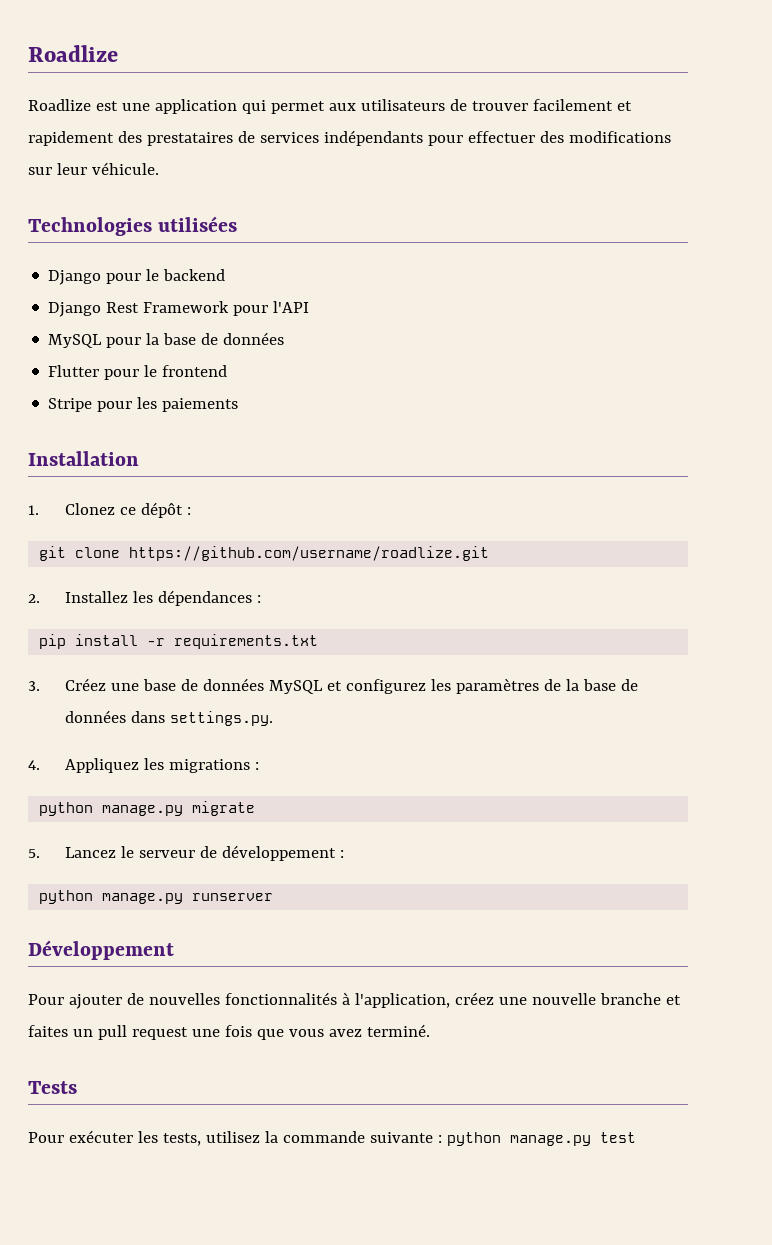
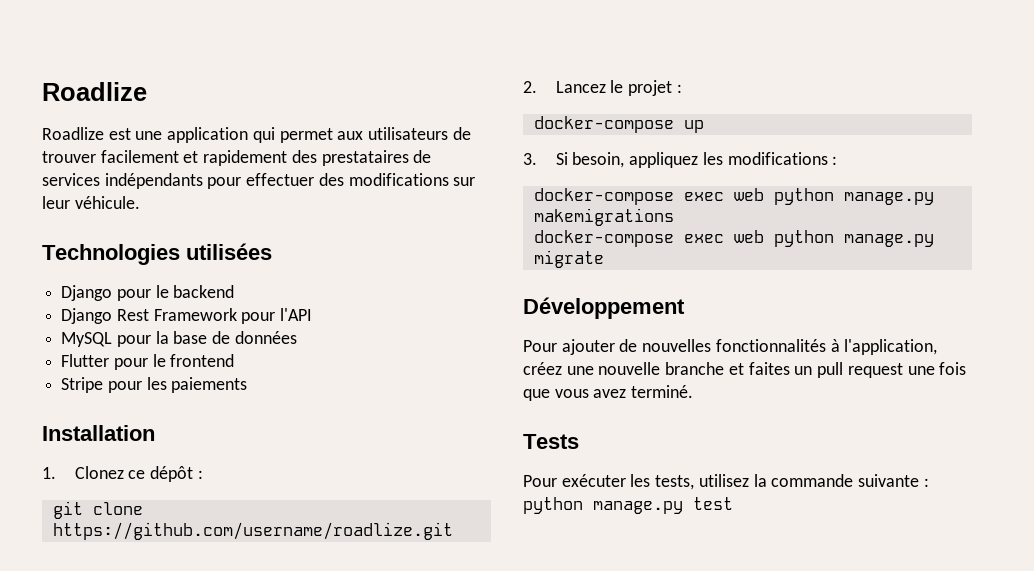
[64,590,261,606] [39,634,319,649] [28,678,638,694] [64,710,273,726] [28,758,259,773] [39,801,256,816] [28,845,344,861] [39,890,274,904] Installez les dépendances : // pip install -r requirements.txt // 3. Créez une base de données MySQL et configurez les paramètres de la base de données dans settings.py. // 4. Appliquez les migrations : // python manage.py migrate // 5. Lancez le serveur de développement : // python manage.py runserver -> [555,80,682,96] [533,116,704,133] [523,152,838,168] [533,188,934,205] [533,208,674,226] [533,230,934,247] [533,250,604,268] Lancez le projet : // docker-compose up // 3. Si besoin, appliquez les modifications : // docker-compose exec web python manage.py makemigrations // docker-compose exec web python manage.py migrate

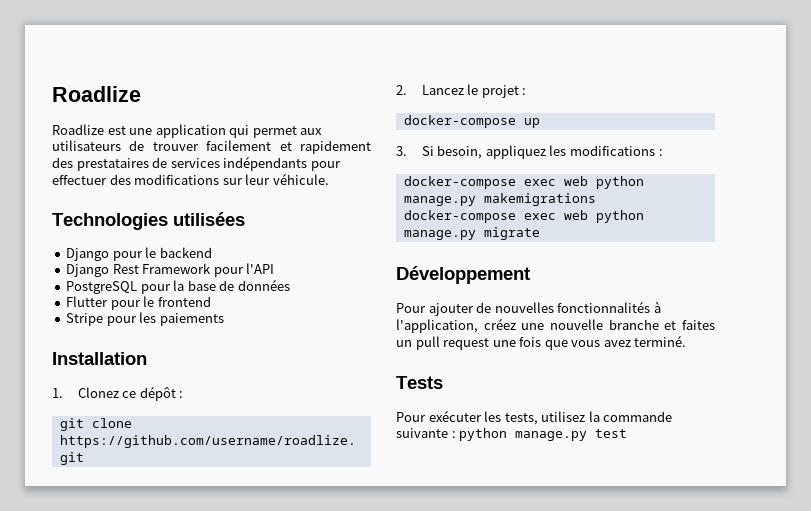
[61,332,113,347] MySQL -> [66,281,138,294] PostgreSQL

